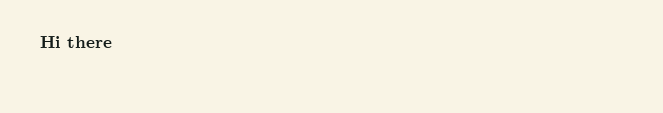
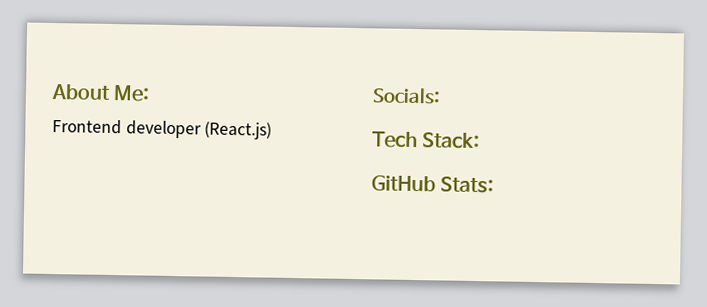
[40,36,112,48] Hi there -> [51,83,151,102] [52,119,273,140] [372,87,441,105] [372,131,481,150] [371,175,495,194] About Me: // Frontend developer (React.js) // Socials: // Tech Stack: // GitHub Stats:

